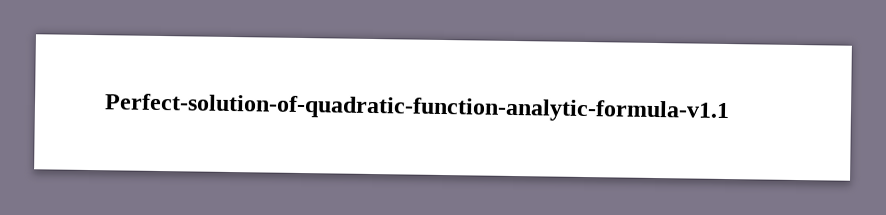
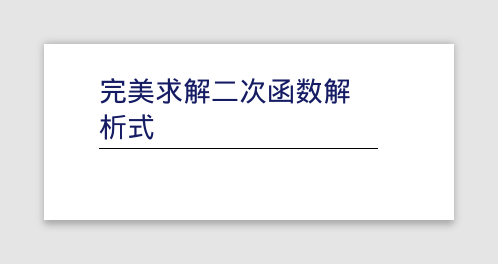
[104,93,730,124] Perfect-solution-of-quadratic-function-analytic-formula-v1.1 -> [99,78,351,104] [99,114,155,140] 完美求解二次函数解析式

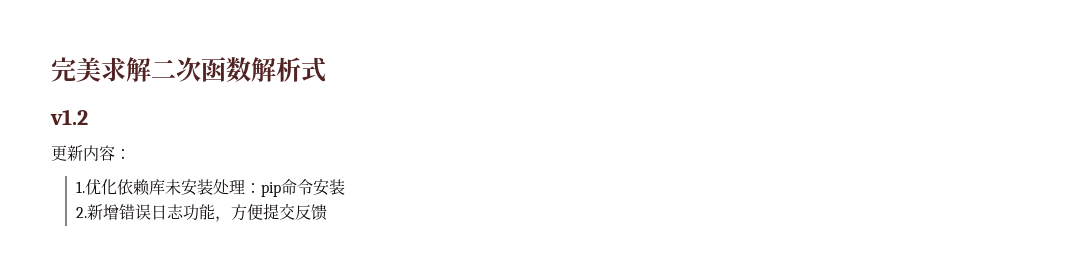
(155, 127) none -> [50,109,88,125] [51,145,131,161] [75,179,345,197] [75,203,327,222] // v1.2 // 更新内容： // 1.优化依赖库未安装处理：pip命令安装 // 2.新增错误日志功能，方便提交反馈

